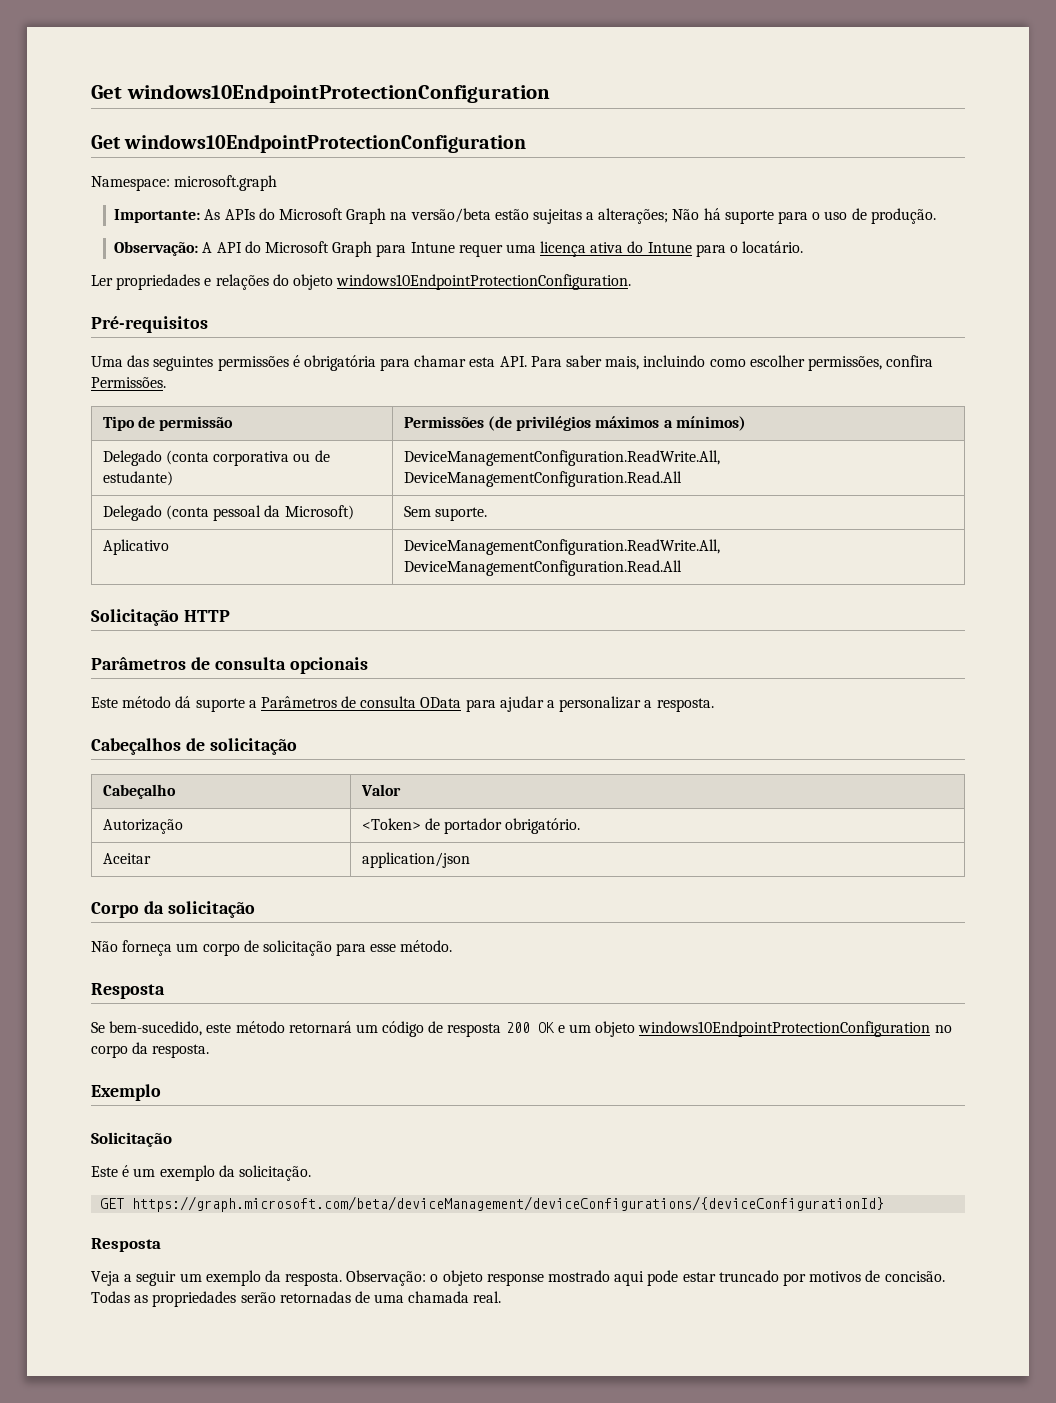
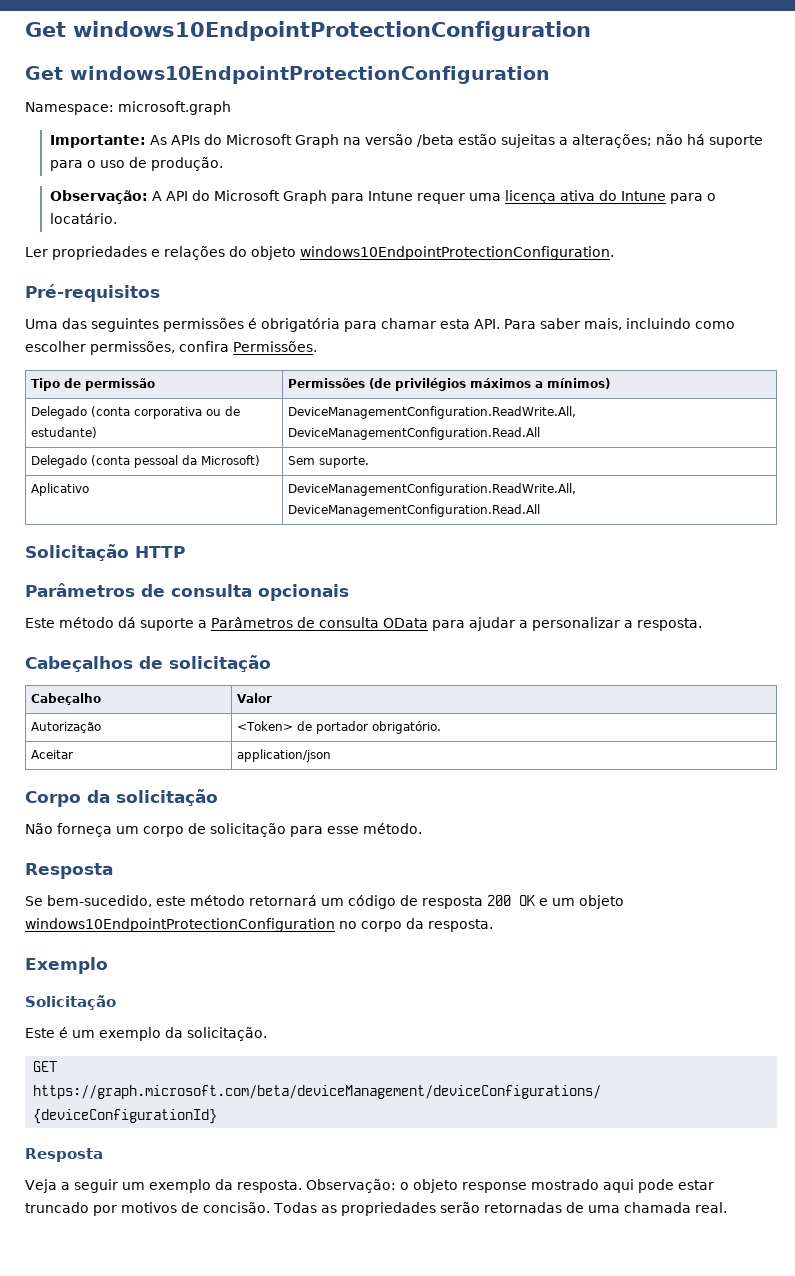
[410,208,491,223] versão/beta -> [364,134,454,147] versão /beta
[672,209,700,220] Não -> [655,134,683,145] não

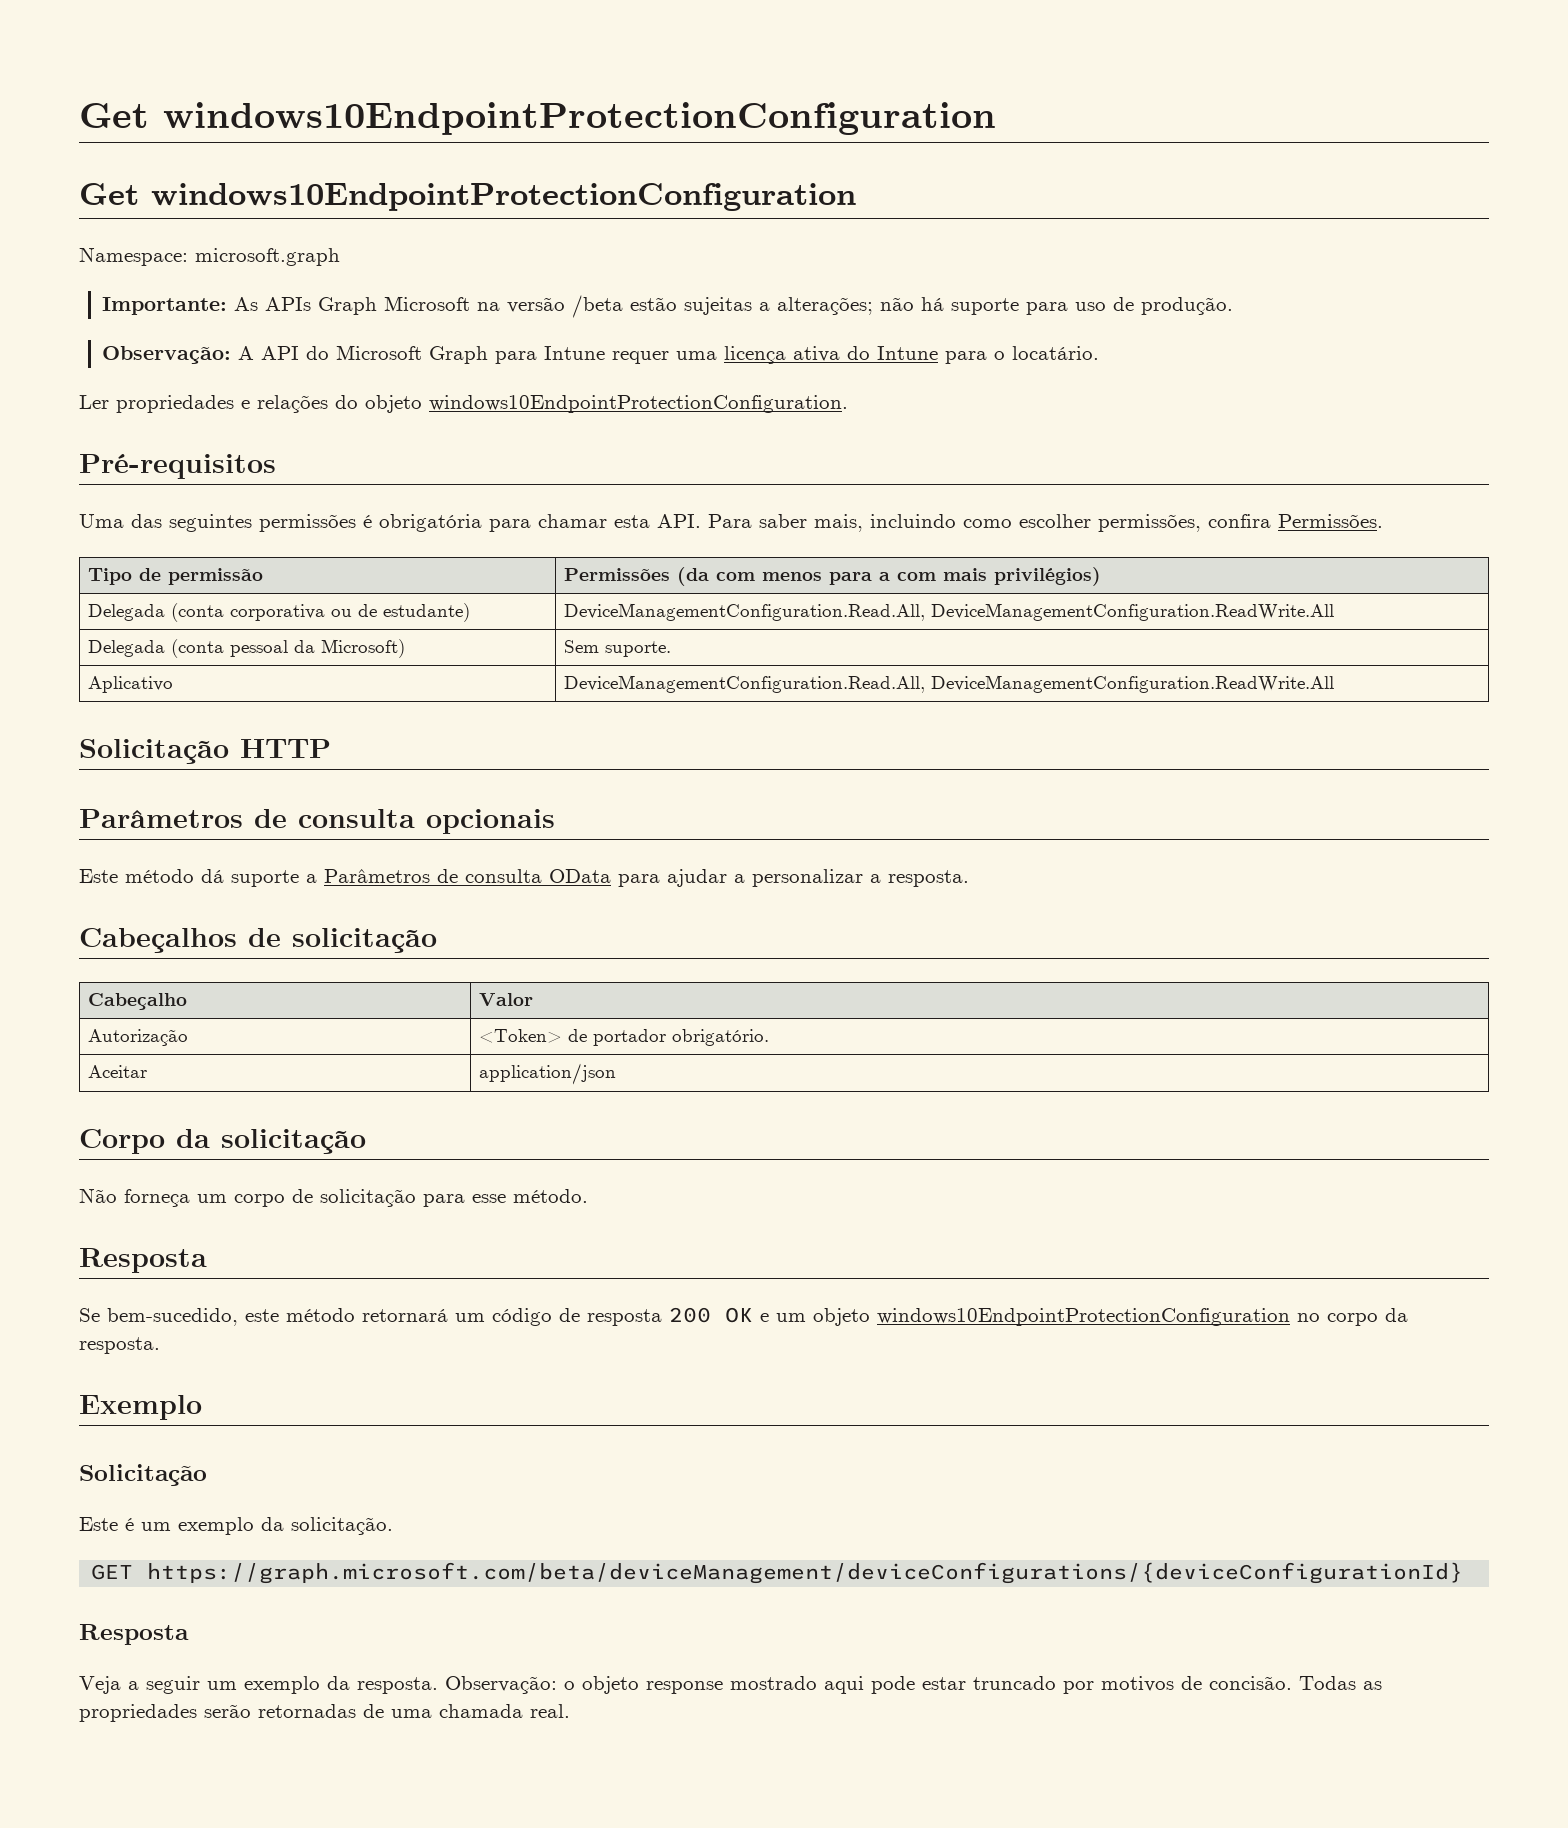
[203,134,339,148] do Microsoft Graph -> [318,296,471,315] Graph Microsoft
[86,160,96,168] o -> (1069, 308) none
[368,378,610,391] [30,406,87,419] (de privilégios máximos a mínimos) // Delegado -> [677,567,1102,586] [88,604,166,621] (da com menos para a com mais privilégios) // Delegada
[287,406,576,419] [287,427,540,440] [30,455,87,468] DeviceManagementConfiguration.ReadWrite.All, DeviceManagementConfiguration.Read.All // Delegado -> [564,603,1335,621] [88,640,166,657] DeviceManagementConfiguration.Read.All, DeviceManagementConfiguration.ReadWrite.All // Delegada
[287,483,576,496] [287,504,540,517] DeviceManagementConfiguration.ReadWrite.All, DeviceManagementConfiguration.Read.All -> [564,675,1335,693] DeviceManagementConfiguration.Read.All, DeviceManagementConfiguration.ReadWrite.All

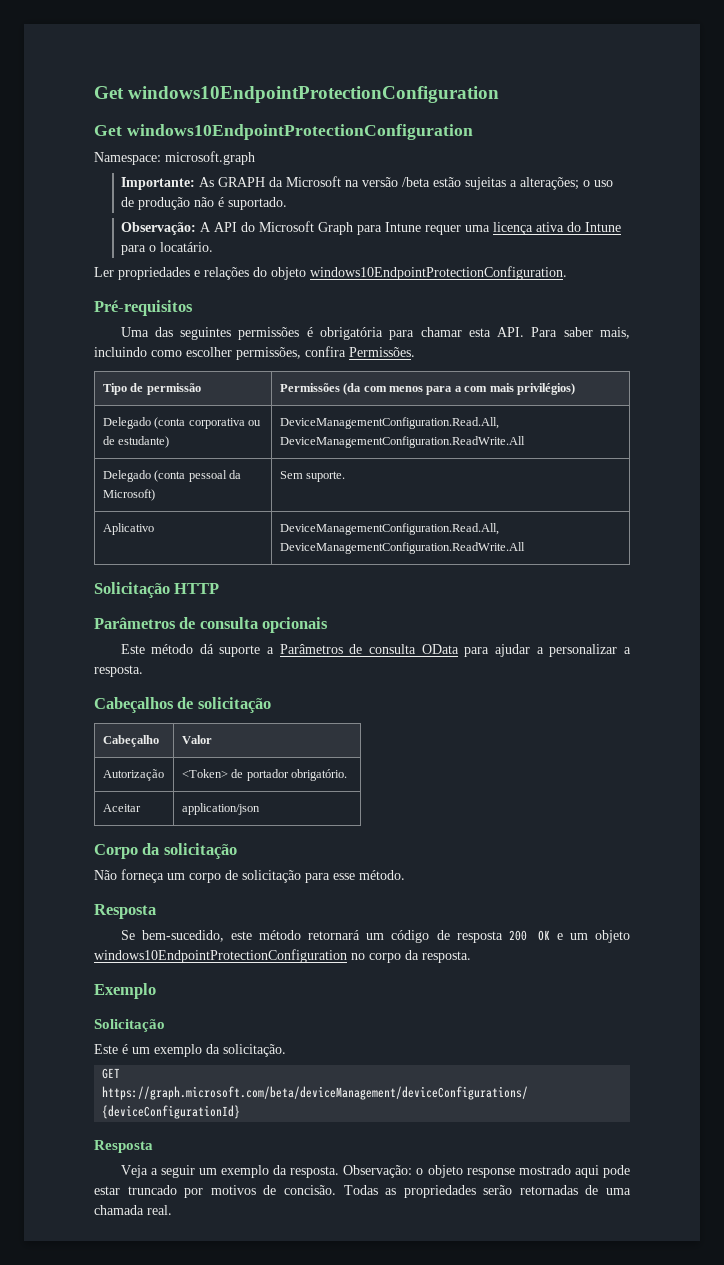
[265,297,378,315] APIs Graph -> [218,177,284,187] GRAPH da
[880,297,1234,315] não há suporte para uso de produção. -> [583,180,614,187] [121,197,288,210] o uso de produção não é suportado.
[88,604,166,621] Delegada -> [102,417,151,429] Delegado
[88,640,166,657] Delegada -> [102,470,151,482] Delegado

